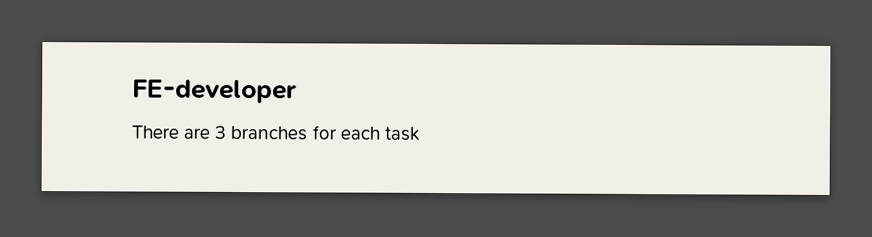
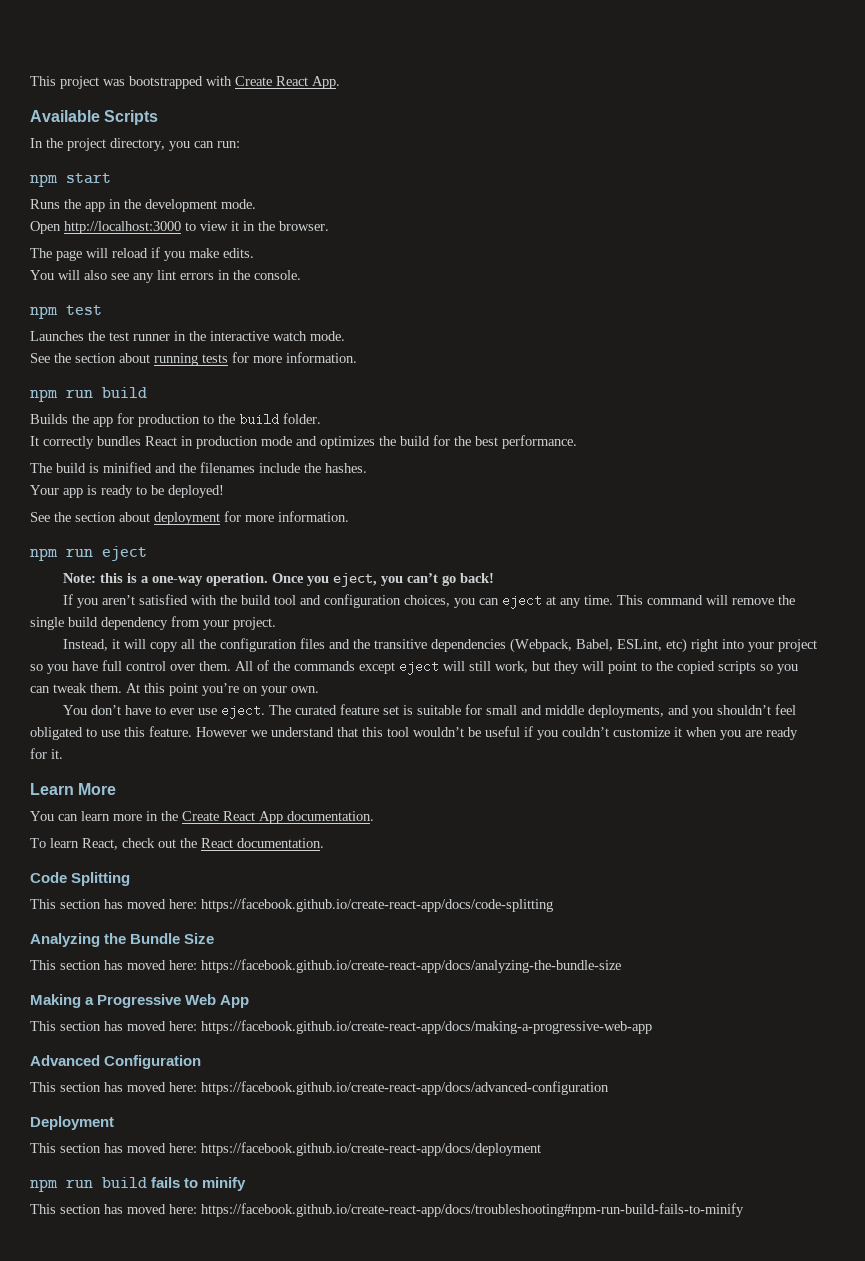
[132,79,297,104] [131,125,420,141] FE-developer // There are 3 branches for each task -> [30,76,340,89] [30,110,159,125] [30,138,240,151] [30,173,111,187] [30,199,256,212] [30,221,329,234] [30,247,254,261] [30,270,301,283] [30,305,102,319] [30,331,345,341] [30,352,357,366] [30,387,147,402] [30,413,321,427] [30,435,577,449] [30,462,367,473] [30,485,224,498] [30,511,349,525] [30,546,147,561] [62,573,494,587] [62,594,795,609] [30,616,276,630] [62,638,817,653] [30,660,798,675] [30,683,319,696] [62,704,796,719] [30,726,798,740] [30,748,63,759] [30,783,117,795] [30,811,374,824] [30,838,324,850] [30,872,131,886] [30,898,553,912] [30,933,215,947] [30,959,621,973] [30,994,250,1008] [30,1020,652,1034] [30,1055,202,1069] [30,1081,609,1095] [30,1116,114,1130] [30,1142,541,1156] [30,1177,247,1192] [30,1203,744,1217] This project was bootstrapped with Create React App. // Available Scripts // In the project directory, you can run: // npm start // Runs the app in the development mode. // Open http://localhost:3000 to view it in the browser. // The page will reload if you make edits. // You will also see any lint errors in the console. // npm test // Launches the test runner in the interactive watch mode. // See the section about running tests for more information. // npm run build // Builds the app for production to the build folder. // It correctly bundles React in production mode and optimizes the build for the best performance. // The build is minified and the filenames include the hashes. // Your app is ready to be deployed! // See the section about deployment for more information. // npm run eject // Note: this is a one-way operation. Once you eject, you can’t go back! // If you aren’t satisfied with the build tool and configuration choices, you can eject at any time. This command will remove the single build dependency from your project. // Instead, it will copy all the configuration files and the transitive dependencies (Webpack, Babel, ESLint, etc) right into your project so you have full control over them. All of the commands except eject will still work, but they will point to the copied scripts so you can tweak them. At this point you’re on your own. // You don’t have to ever use eject. The curated feature set is suitable for small and middle deployments, and you shouldn’t feel obligated to use this feature. However we understand that this tool wouldn’t be useful if you couldn’t customize it when you are ready for it. // Learn More // You can learn more in the Create React App documentation. // To learn React, check out the React documentation. // Code Splitting // This section has moved here: https://facebook.github.io/create-react-app/docs/code-splitting // Analyzing the Bundle Size // This section has moved here: https://facebook.github.io/create-react-app/docs/analyzing-the-bundle-size // Making a Progressive Web App // This section has moved here: https://facebook.github.io/create-react-app/docs/making-a-progressive-web-app // Advanced Configuration // This section has moved here: https://facebook.github.io/create-react-app/docs/advanced-configuration // Deployment // This section has moved here: https://facebook.github.io/create-react-app/docs/deployment // npm run build fails to minify // This section has moved here: https://facebook.github.io/create-react-app/docs/troubleshooting#npm-run-build-fails-to-minify

